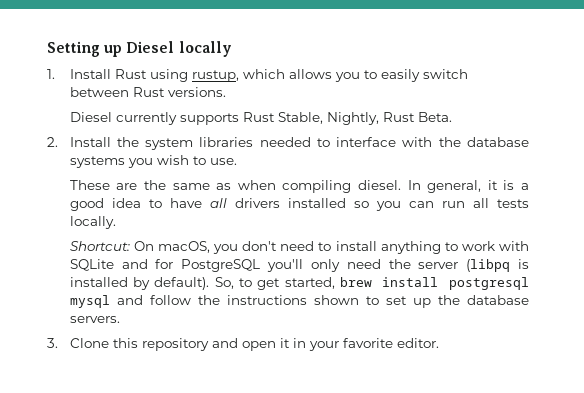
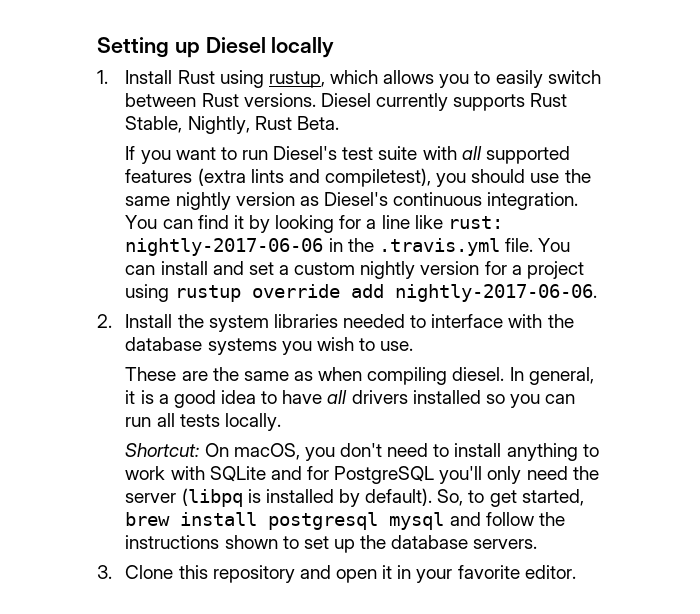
(226, 92) // -> (316, 100) none
(452, 117) none -> [125,146,570,164] [125,168,591,187] [125,192,579,210] [125,215,503,233] [125,238,571,256] [125,261,584,279] [125,284,597,302] // If you want to run Diesel's test suite with all supported features (extra lints and compiletest), you should use the same nightly version as Diesel's continuous integration. You can find it by looking for a line like rust: nightly-2017-06-06 in the .travis.yml file. You can install and set a custom nightly version for a project using rustup override add nightly-2017-06-06.

